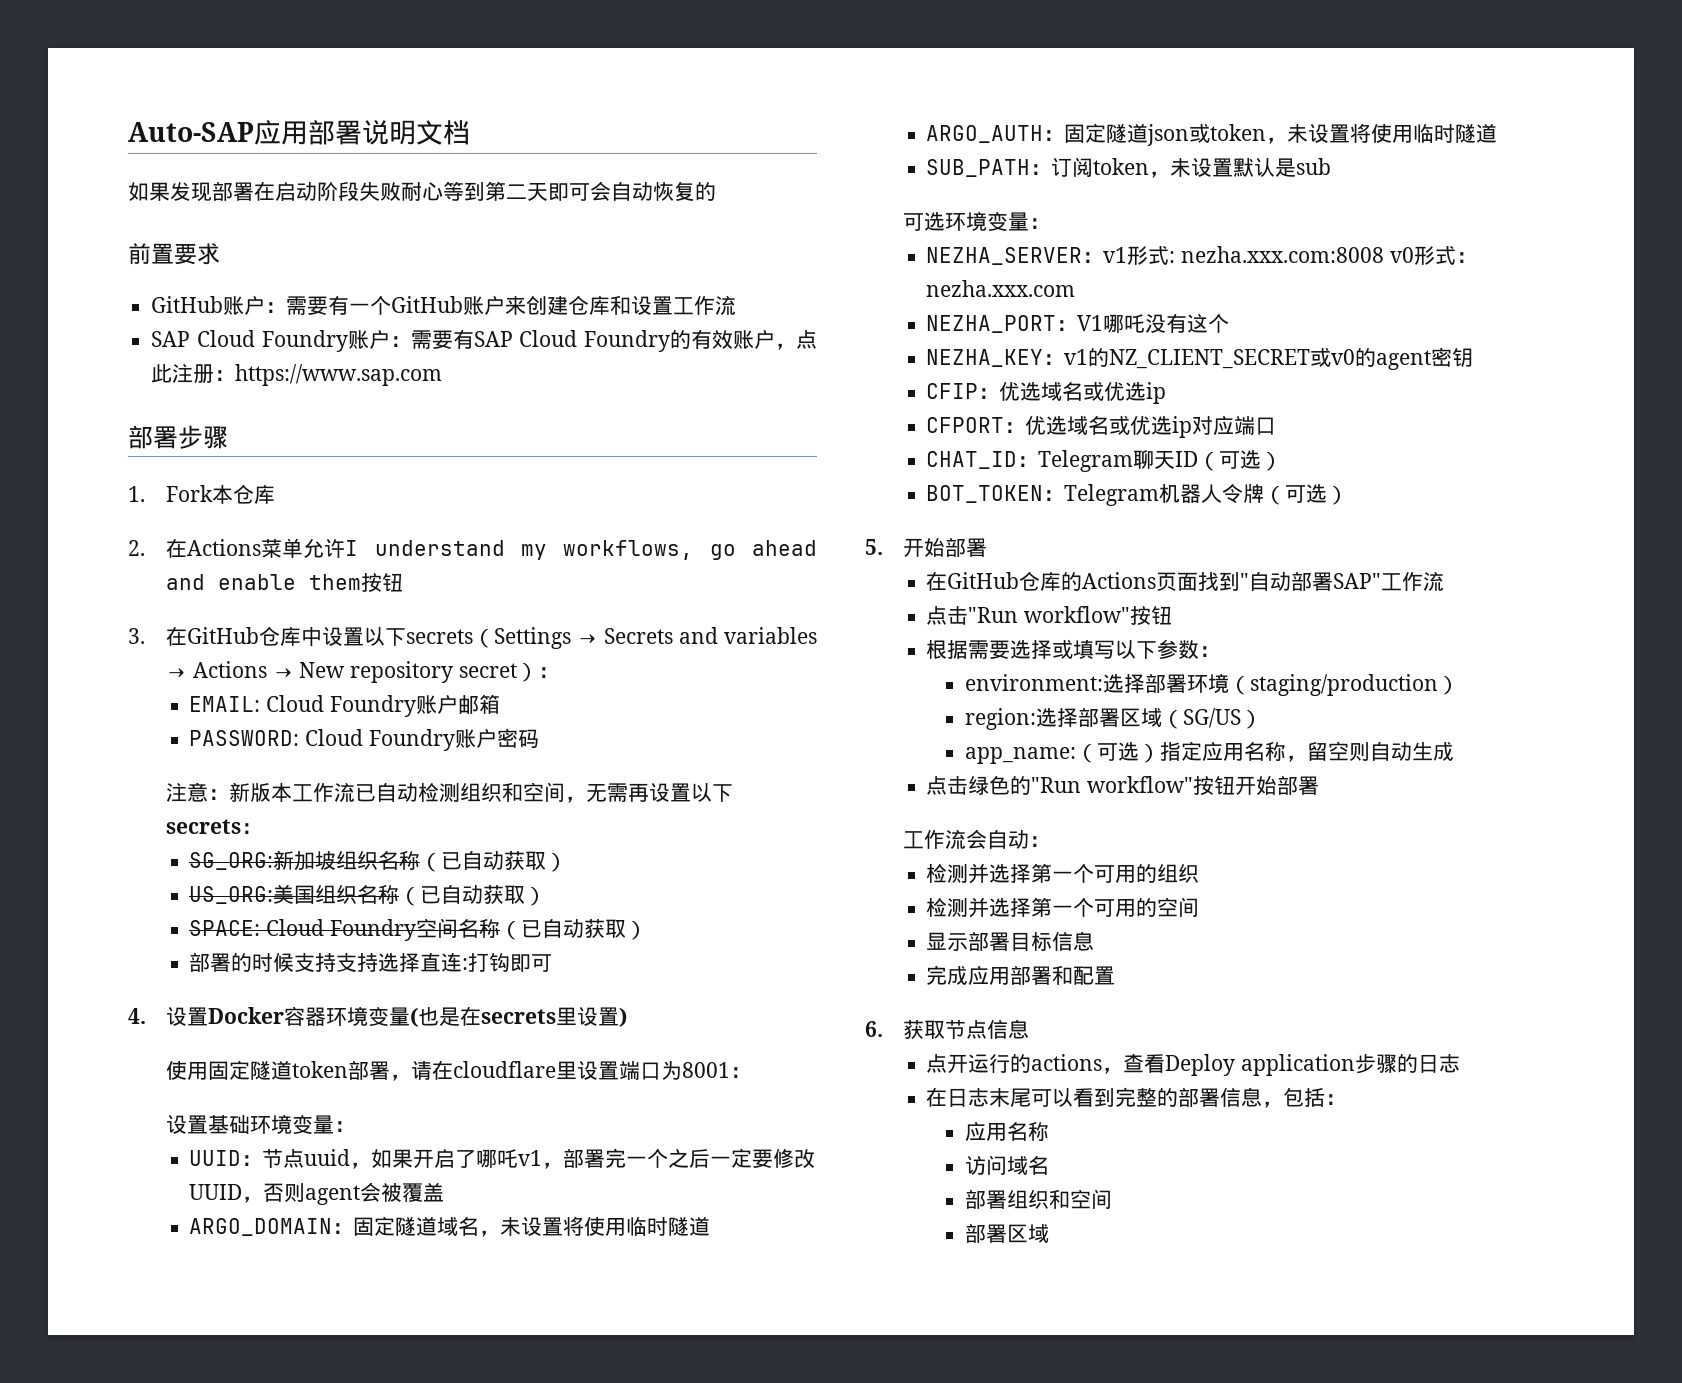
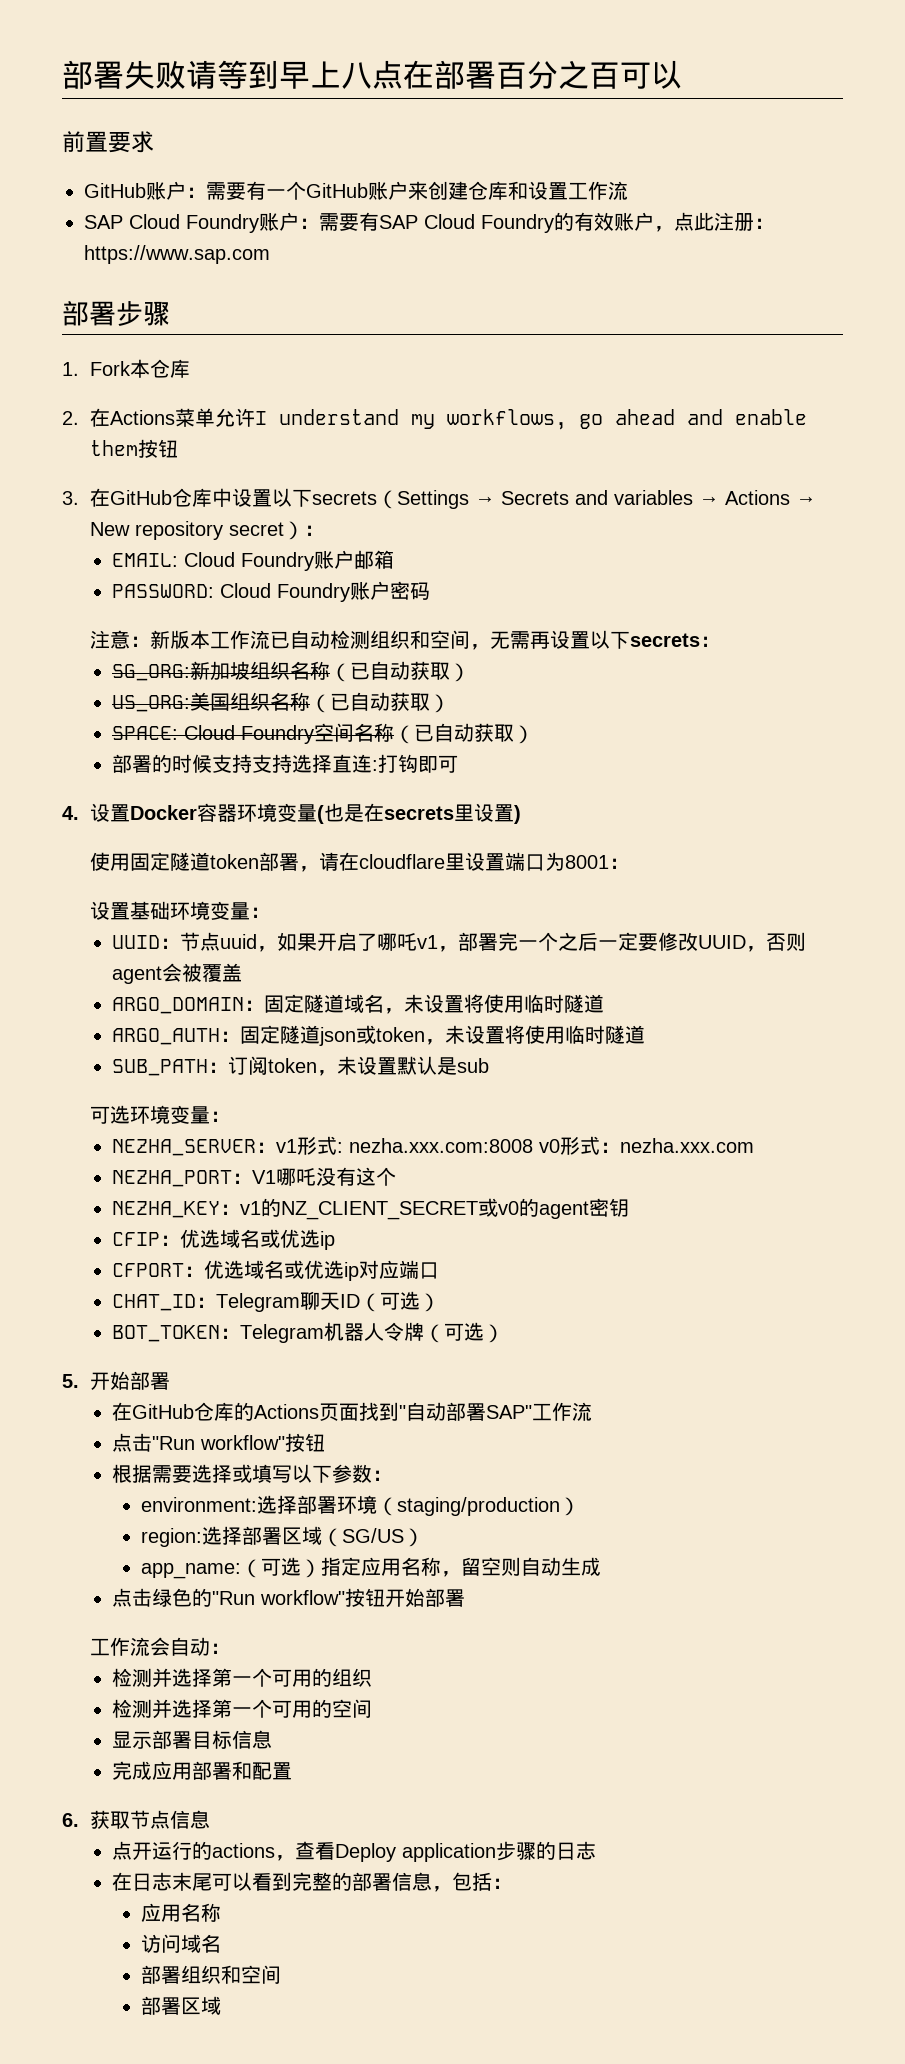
[128,119,470,145] [128,181,716,202] Auto-SAP应用部署说明文档 // 如果发现部署在启动阶段失败耐心等到第二天即可会自动恢复的 -> [62,60,682,90] 部署失败请等到早上八点在部署百分之百可以

